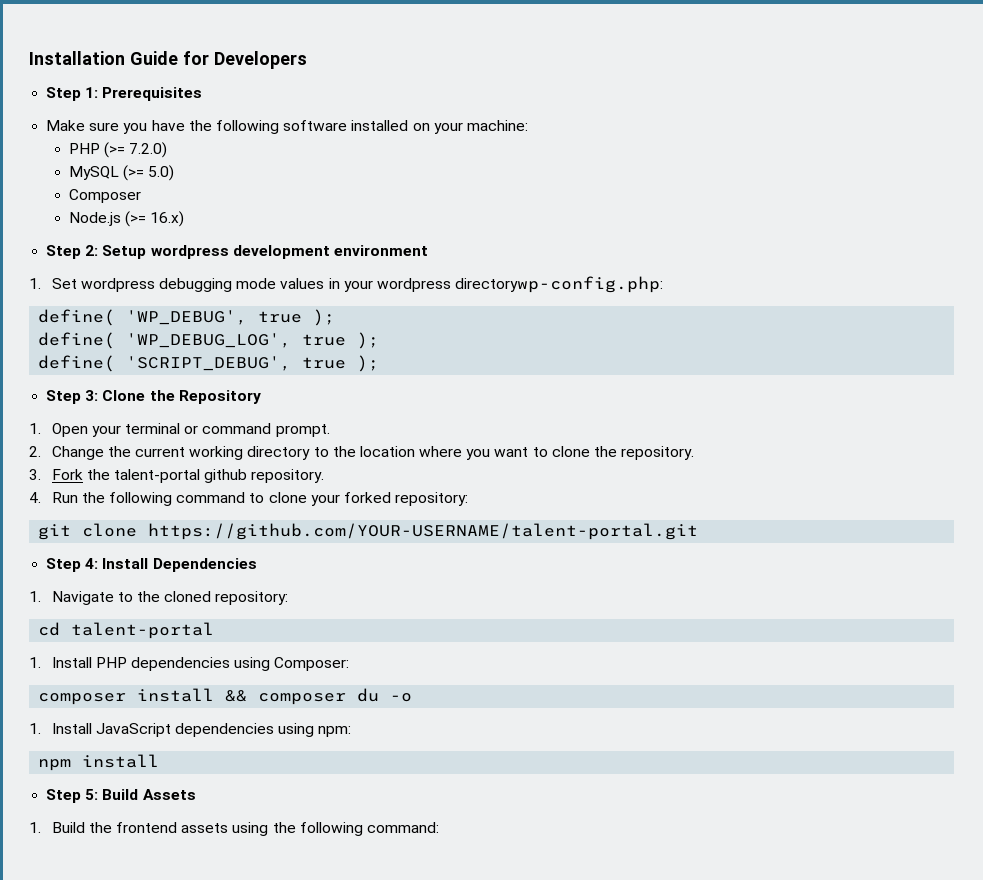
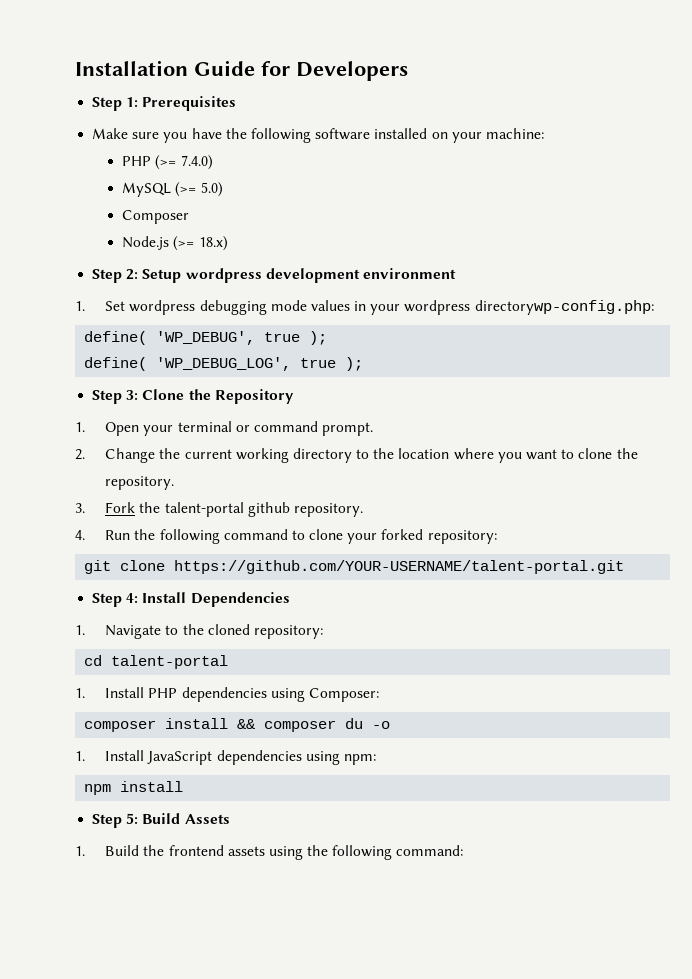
[129,142,168,158] 7.2.0) -> [180,155,213,170] 7.4.0)
[150,211,185,227] 16.x) -> [198,236,228,251] 18.x)
[38,355,380,372] // define( 'SCRIPT_DEBUG', true ); -> (364, 364) none

